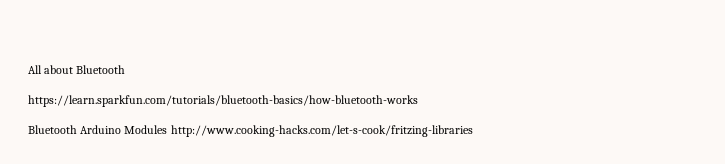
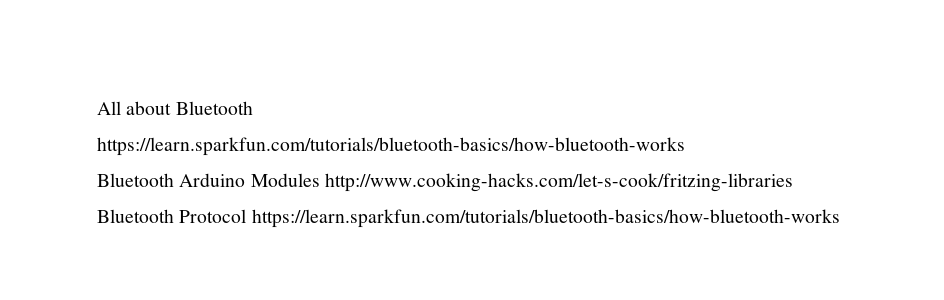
(473, 131) none -> [97,209,840,228] // Bluetooth Protocol https://learn.sparkfun.com/tutorials/bluetooth-basics/how-bluetooth-works

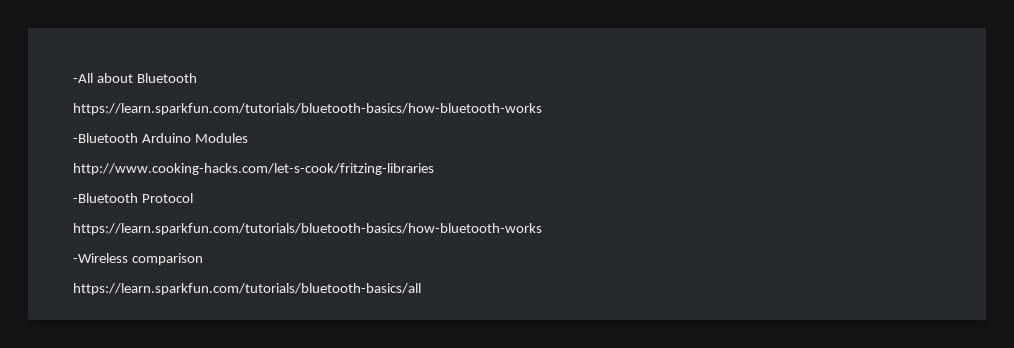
[97,101,121,115] All -> [73,73,93,83] -All
[97,173,174,187] Bluetooth -> [73,133,138,143] -Bluetooth
(320, 180) none -> (248, 138) //
[97,209,174,223] Bluetooth -> [73,193,138,203] -Bluetooth
[251,209,840,228] https://learn.sparkfun.com/tutorials/bluetooth-basics/how-bluetooth-works -> [73,223,542,235] [73,253,203,265] [73,283,421,295] // https://learn.sparkfun.com/tutorials/bluetooth-basics/how-bluetooth-works // -Wireless comparison // https://learn.sparkfun.com/tutorials/bluetooth-basics/all

